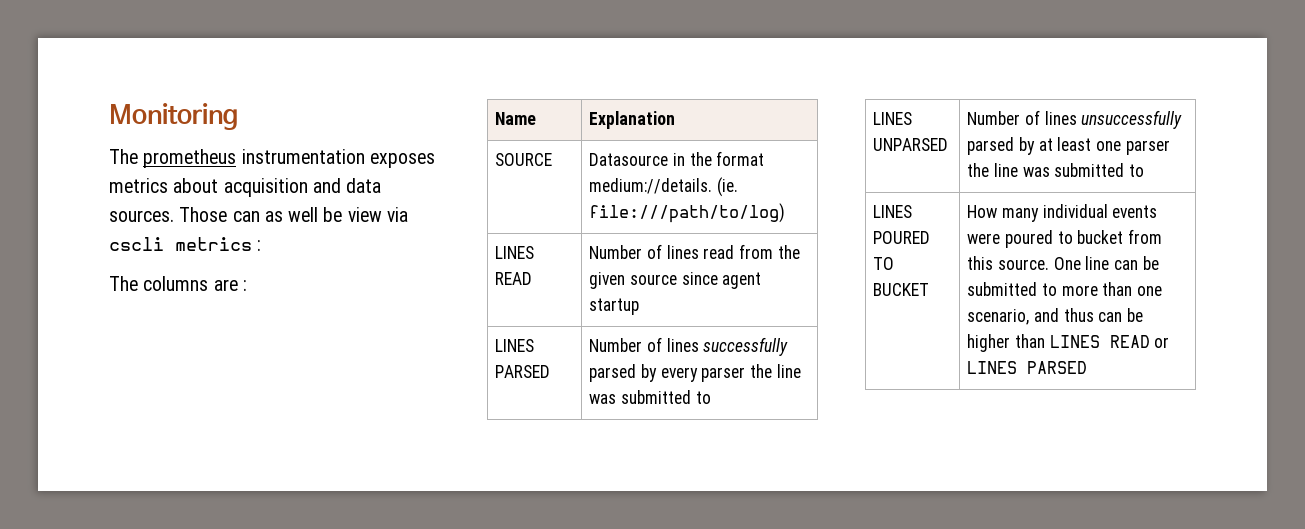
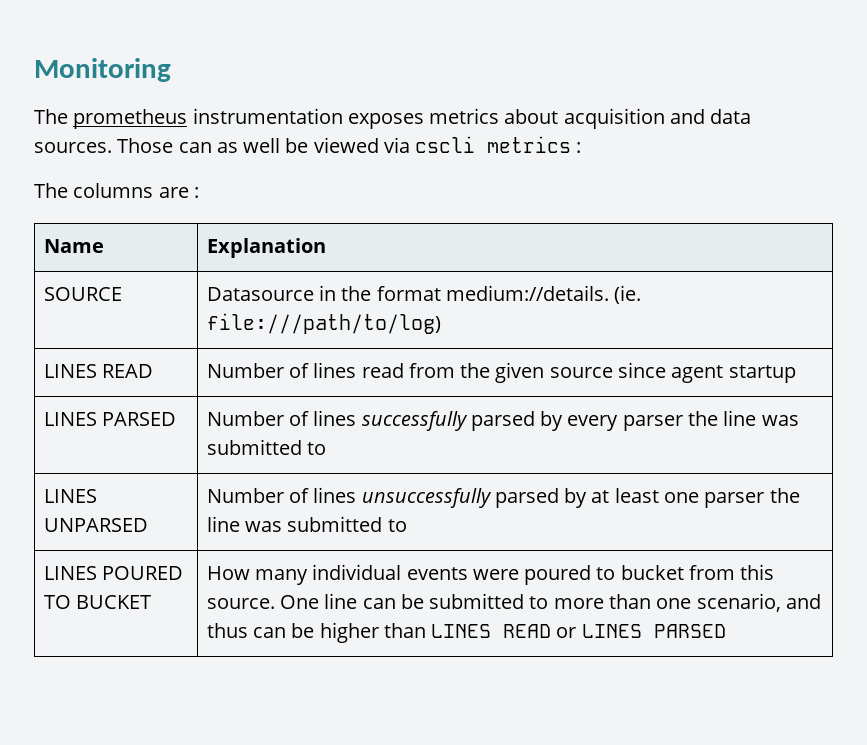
[347,207,382,222] view -> [313,137,379,153] viewed

